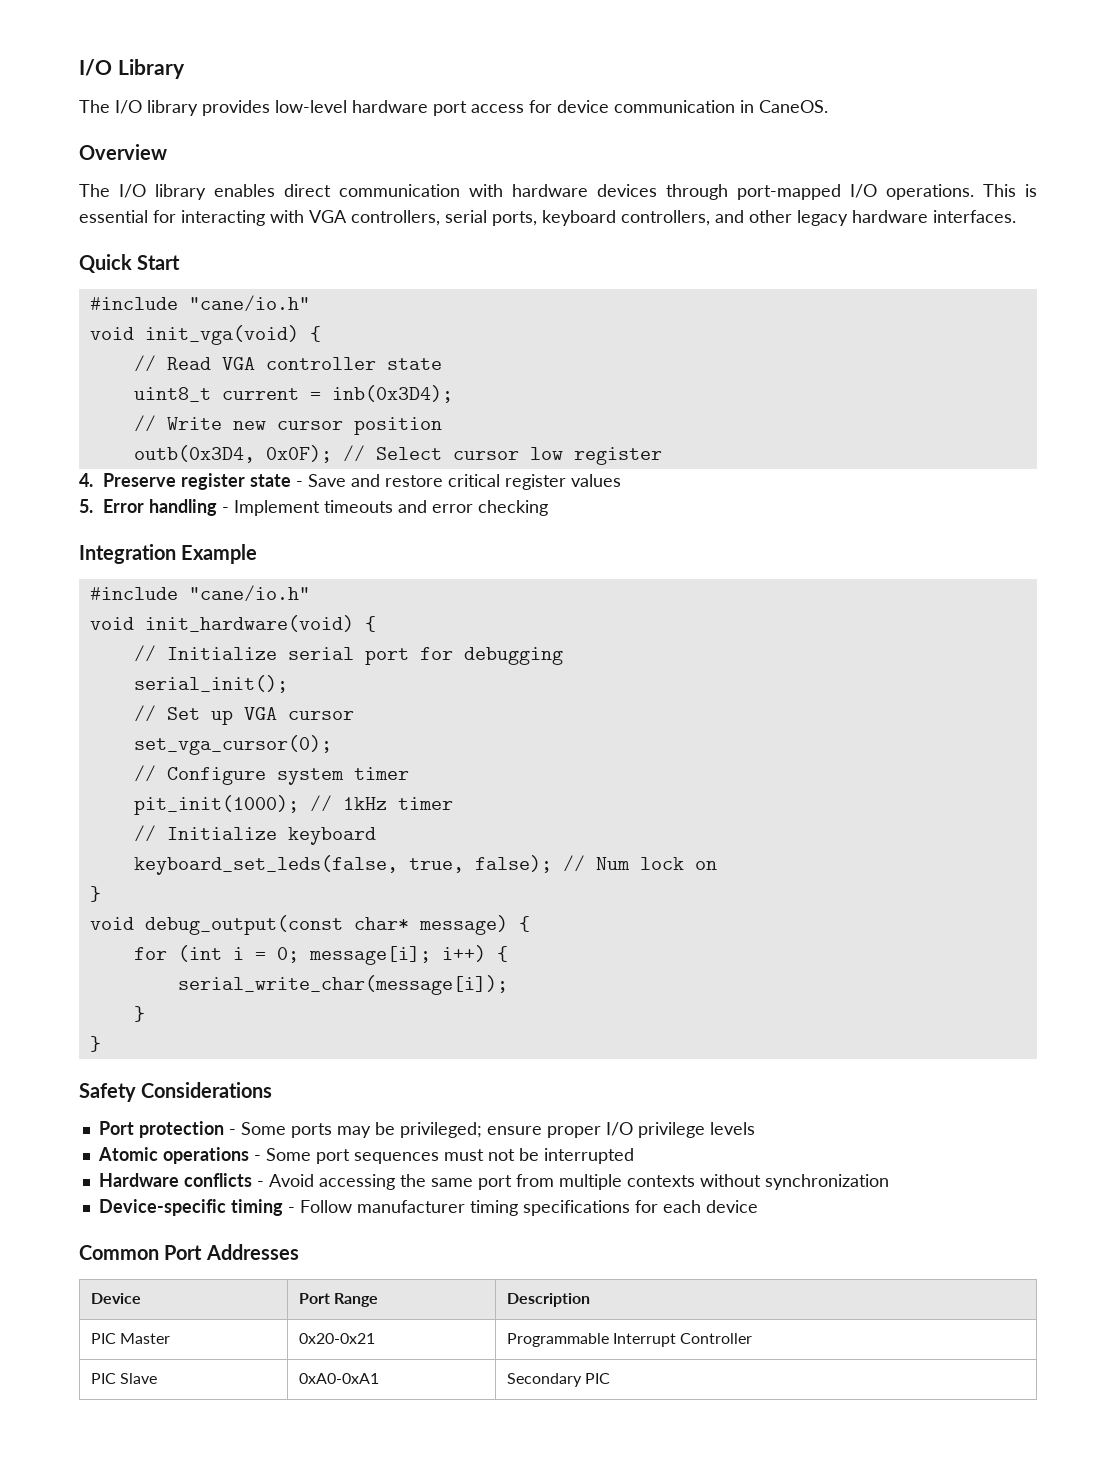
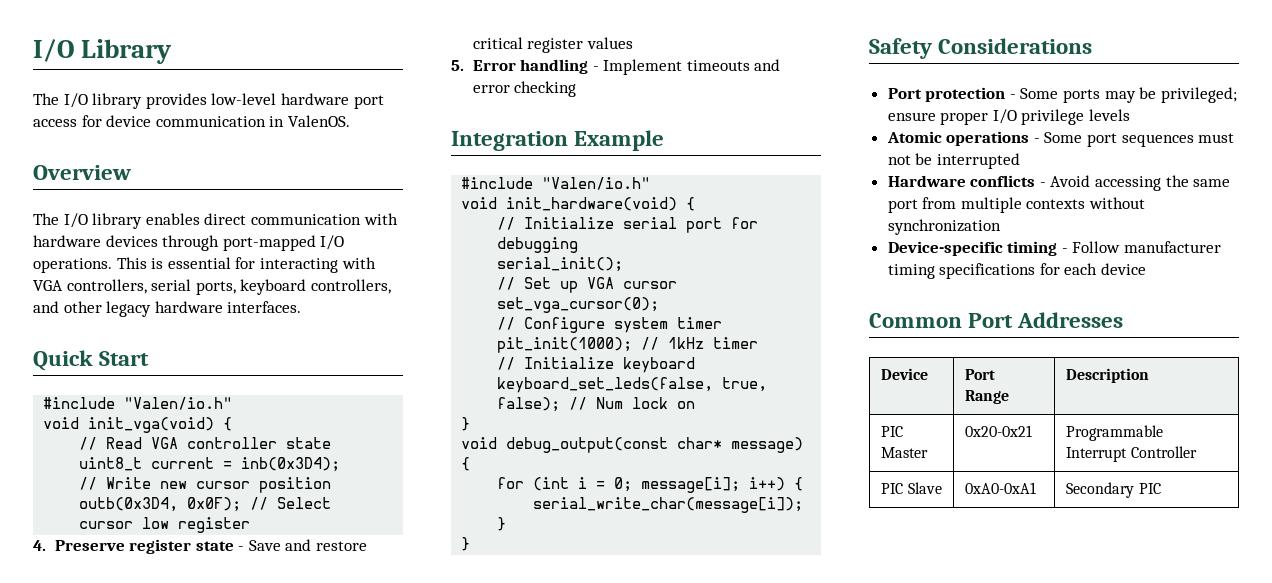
[759,100,828,113] CaneOS. -> [287,115,350,127] ValenOS.
[188,295,310,312] "cane/io.h" -> [124,397,233,410] "Valen/io.h"
[188,585,310,602] "cane/io.h" -> [542,177,651,190] "Valen/io.h"

